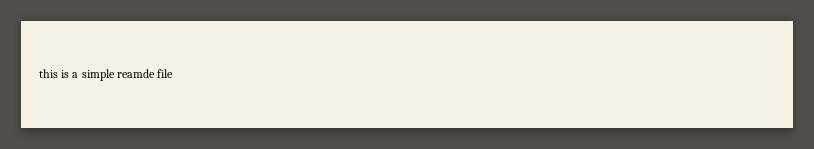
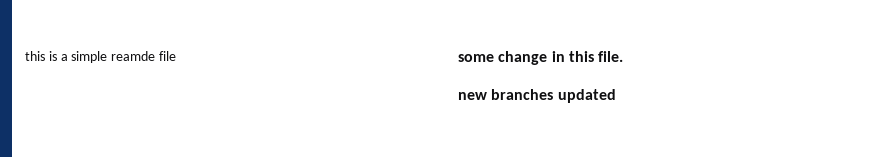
(174, 73) none -> [458,51,624,65] [458,89,616,103] // some change in this file. // new branches updated

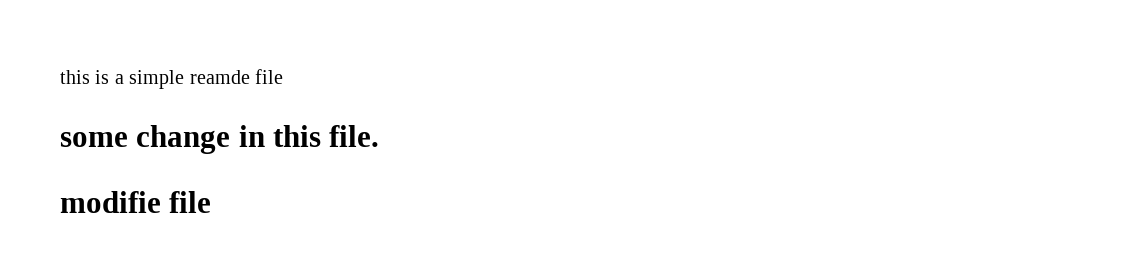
[458,89,616,103] new branches updated -> [60,191,212,213] modifie file

